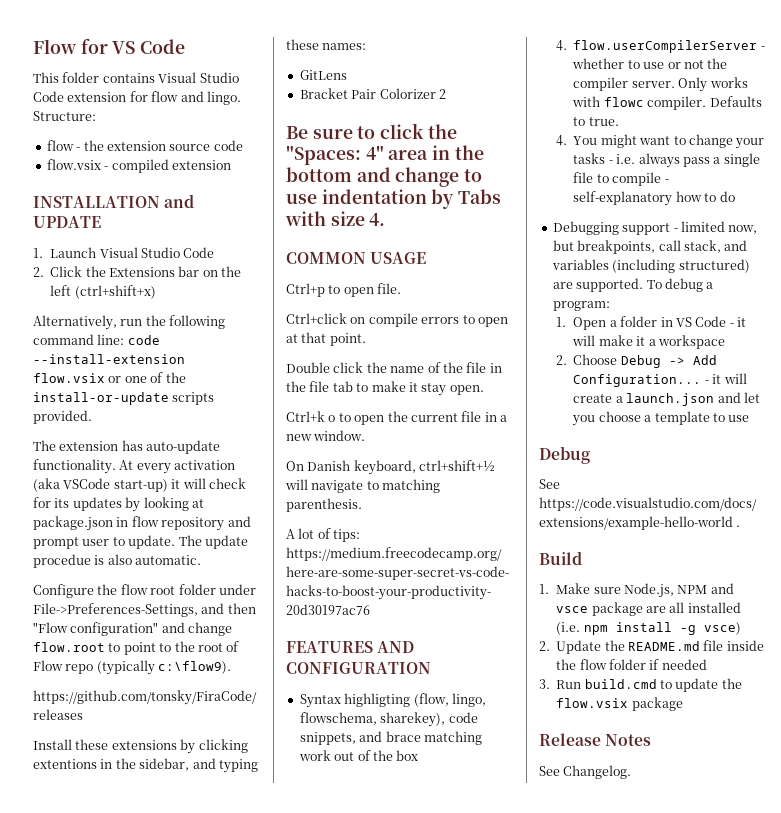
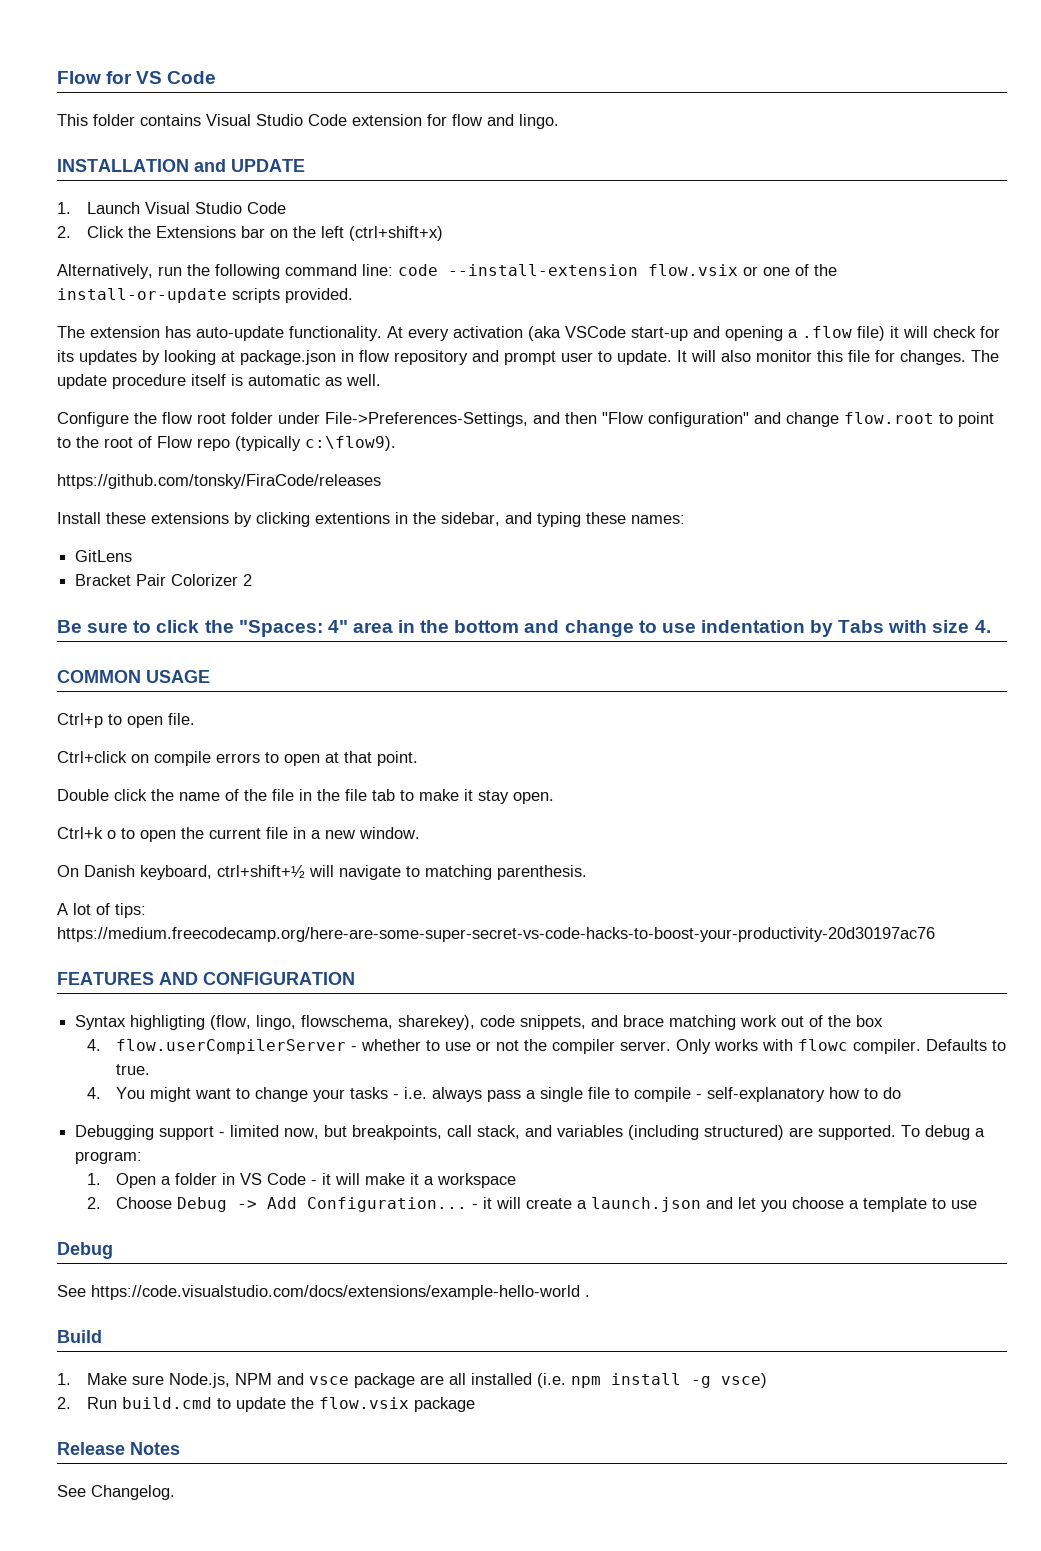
[33,111,96,121] [46,140,243,151] [46,159,231,173] Structure: // flow - the extension source code // flow.vsix - compiled extension -> (559, 121) none
[113,479,168,492] start-up) -> [631,326,885,341] start-up and opening a .flow file)
[178,535,248,549] [33,554,202,568] The update procedue is also automatic. -> [677,350,999,365] [57,374,381,389] It will also monitor this file for changes. The update procedure itself is automatic as well.
[556,640,764,654] [556,659,707,670] [539,679,550,689] Update the README.md file inside the flow folder if needed // 3. -> (71, 1403) none

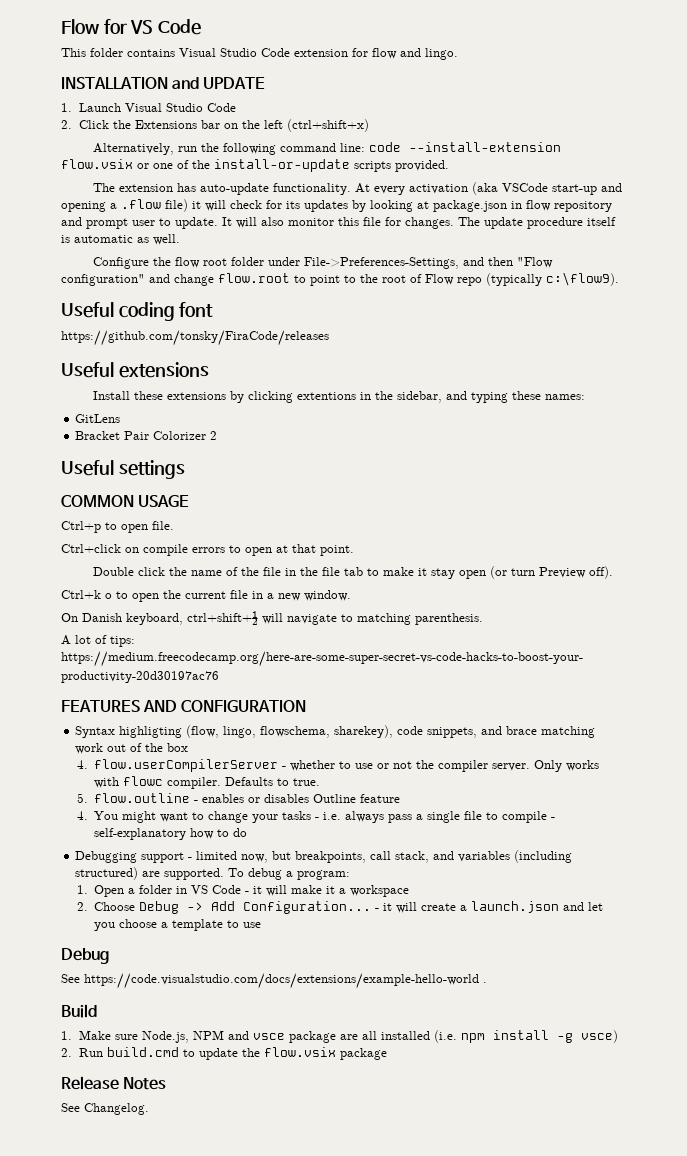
(396, 443) none -> [61,302,214,321] // Useful coding font
(381, 481) none -> [61,362,209,378] // Useful extensions
[57,620,991,637] Be sure to click the "Spaces: 4" area in the bottom and change to use indentation by Tabs with size 4. -> [61,460,185,479] Useful settings
[513,792,554,804] open. -> [458,566,613,579] open (or turn Preview off).
(151, 1069) none -> [76,793,401,803] // 5. flow.outline - enables or disables Outline feature

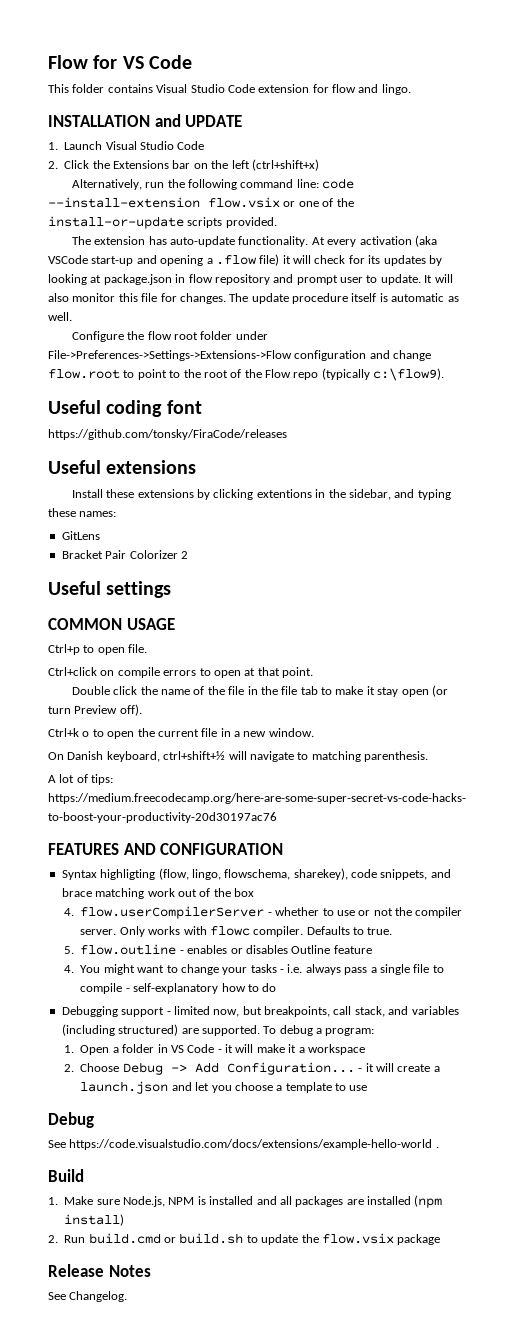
[303,257,553,269] [61,274,145,286] File->Preferences-Settings, and then "Flow configuration" -> [48,350,367,361] File->Preferences->Settings->Extensions->Flow configuration
(422, 278) none -> [244,369,262,378] the
[227,1030,618,1043] and vsce package are all installed (i.e. npm install -g vsce) -> [197,1195,443,1208] [64,1214,125,1226] is installed and all packages are installed (npm install)
(179, 1052) none -> [164,1233,244,1244] or build.sh

